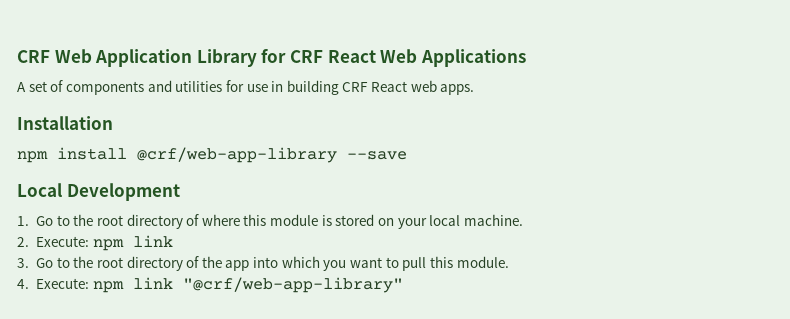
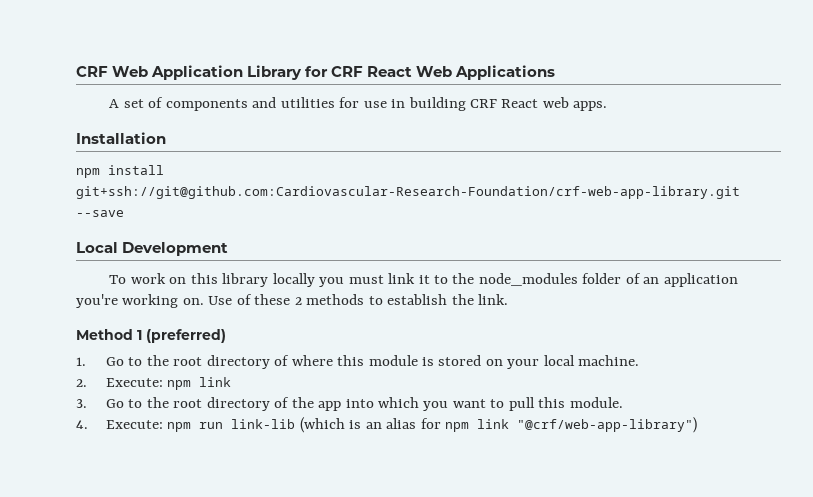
[137,147,337,163] @crf/web-app-library -> [76,186,740,199] git+ssh://git@github.com:Cardiovascular-Research-Foundation/crf-web-app-library.git
(180, 192) none -> [109,273,738,287] [76,294,509,308] [76,329,226,343] // To work on this library locally you must link it to the node_modules folder of an application you're working on. Use of these 2 methods to establish the link. // Method 1 (preferred)
[132,277,403,293] link "@crf/web-app-library" -> [199,417,698,433] run link-lib (which is an alias for npm link "@crf/web-app-library")

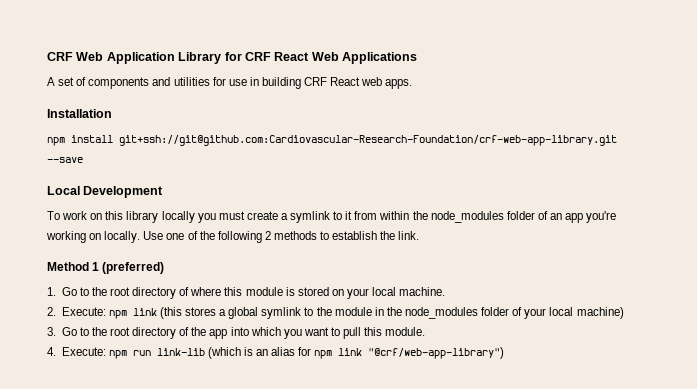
[388,273,449,284] link it to -> [246,211,410,223] create a symlink to it from within
[663,273,738,287] application -> [565,213,584,223] app
[182,294,291,305] on. Use of these -> [89,231,262,243] on locally. Use one of the following
(232, 382) none -> [159,307,624,319] (this stores a global symlink to the module in the node_modules folder of your local machine)

